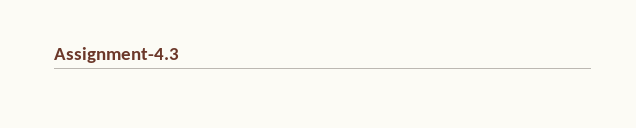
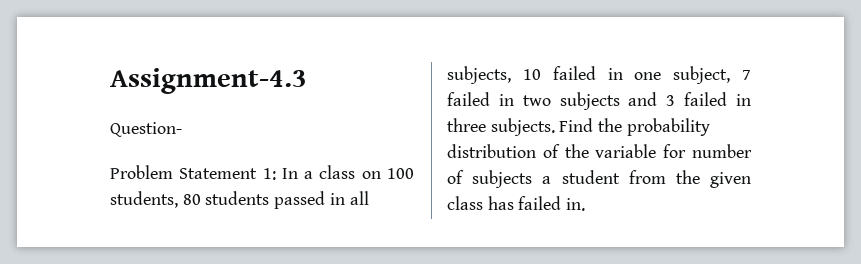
(179, 55) none -> [110,122,182,137] [110,165,414,180] [110,191,369,209] [447,66,751,84] [447,92,751,110] [447,118,710,136] [447,144,752,158] [447,170,751,188] [447,196,586,211] // Question- // Problem Statement 1: In a class on 100 students, 80 students passed in all subjects, 10 failed in one subject, 7 failed in two subjects and 3 failed in three subjects. Find the probability distribution of the variable for number of subjects a student from the given class has failed in.

